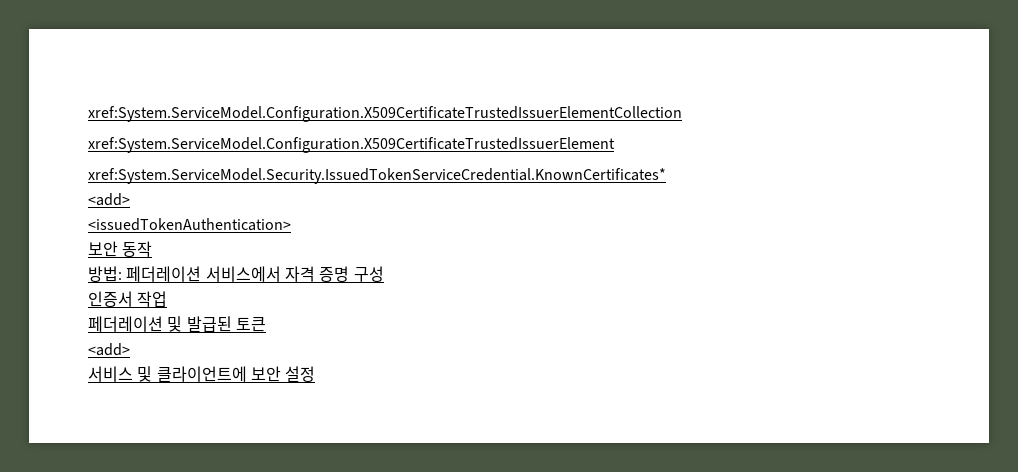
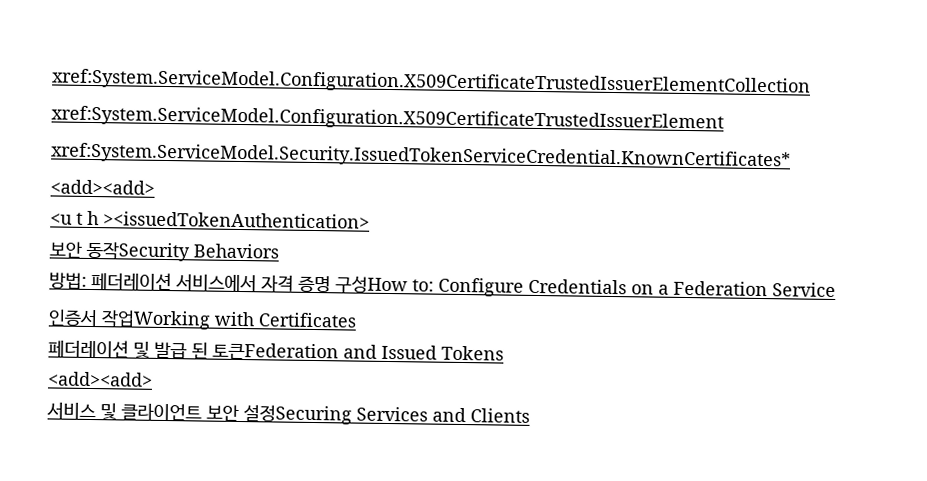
[88,193,130,206] [88,218,291,231] [88,241,153,257] <add> // <issuedTokenAuthentication> // 보안 동작 -> [50,179,155,195] [50,210,370,229] [49,240,279,262] <add><add> // <u t h ><issuedTokenAuthentication> // 보안 동작Security Behaviors
[353,266,384,282] [88,291,168,307] [88,316,266,332] [88,343,130,356] [88,366,316,382] 구성 // 인증서 작업 // 페더레이션 및 발급된 토큰 // <add> // 서비스 및 클라이언트에 보안 설정 -> [335,276,836,298] [48,309,357,330] [48,339,504,361] [48,371,153,387] [46,402,530,425] 구성How to: Configure Credentials on a Federation Service // 인증서 작업Working with Certificates // 페더레이션 및 발급 된 토큰Federation and Issued Tokens // <add><add> // 서비스 및 클라이언트 보안 설정Securing Services and Clients

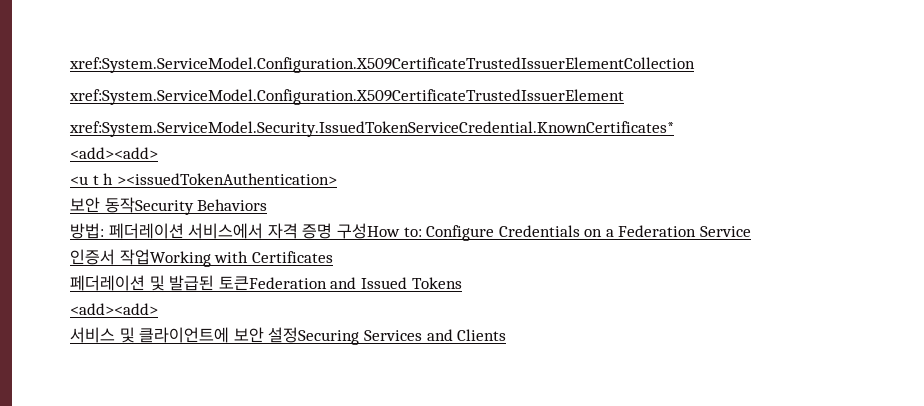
[154,341,208,359] 발급 된 -> [169,275,215,291] 발급된
[121,403,202,421] 클라이언트 -> [139,327,230,343] 클라이언트에

